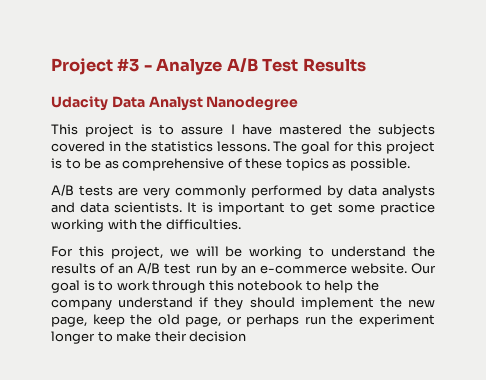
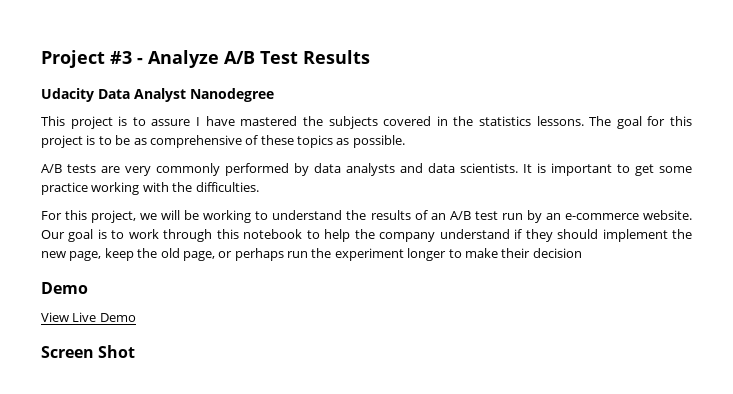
(247, 336) none -> [41,282,88,294] [41,312,136,322] [41,345,136,358] // Demo // View Live Demo // Screen Shot

